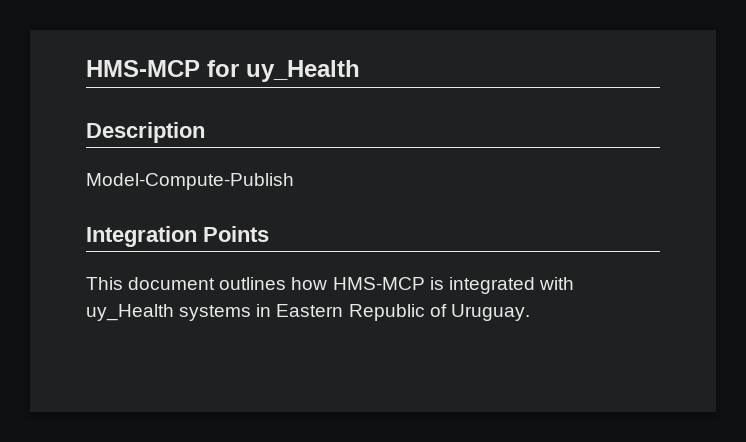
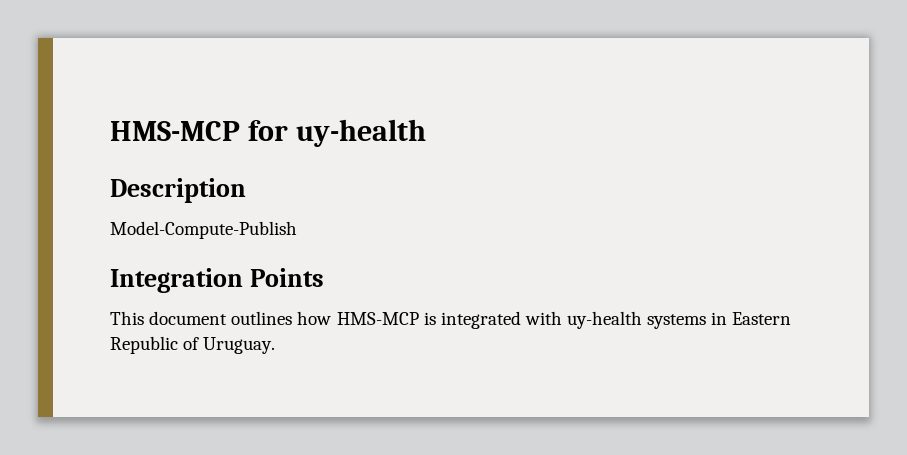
[246,60,360,82] uy_Health -> [295,119,426,147] uy-health
[86,304,174,321] uy_Health -> [567,311,643,329] uy-health

